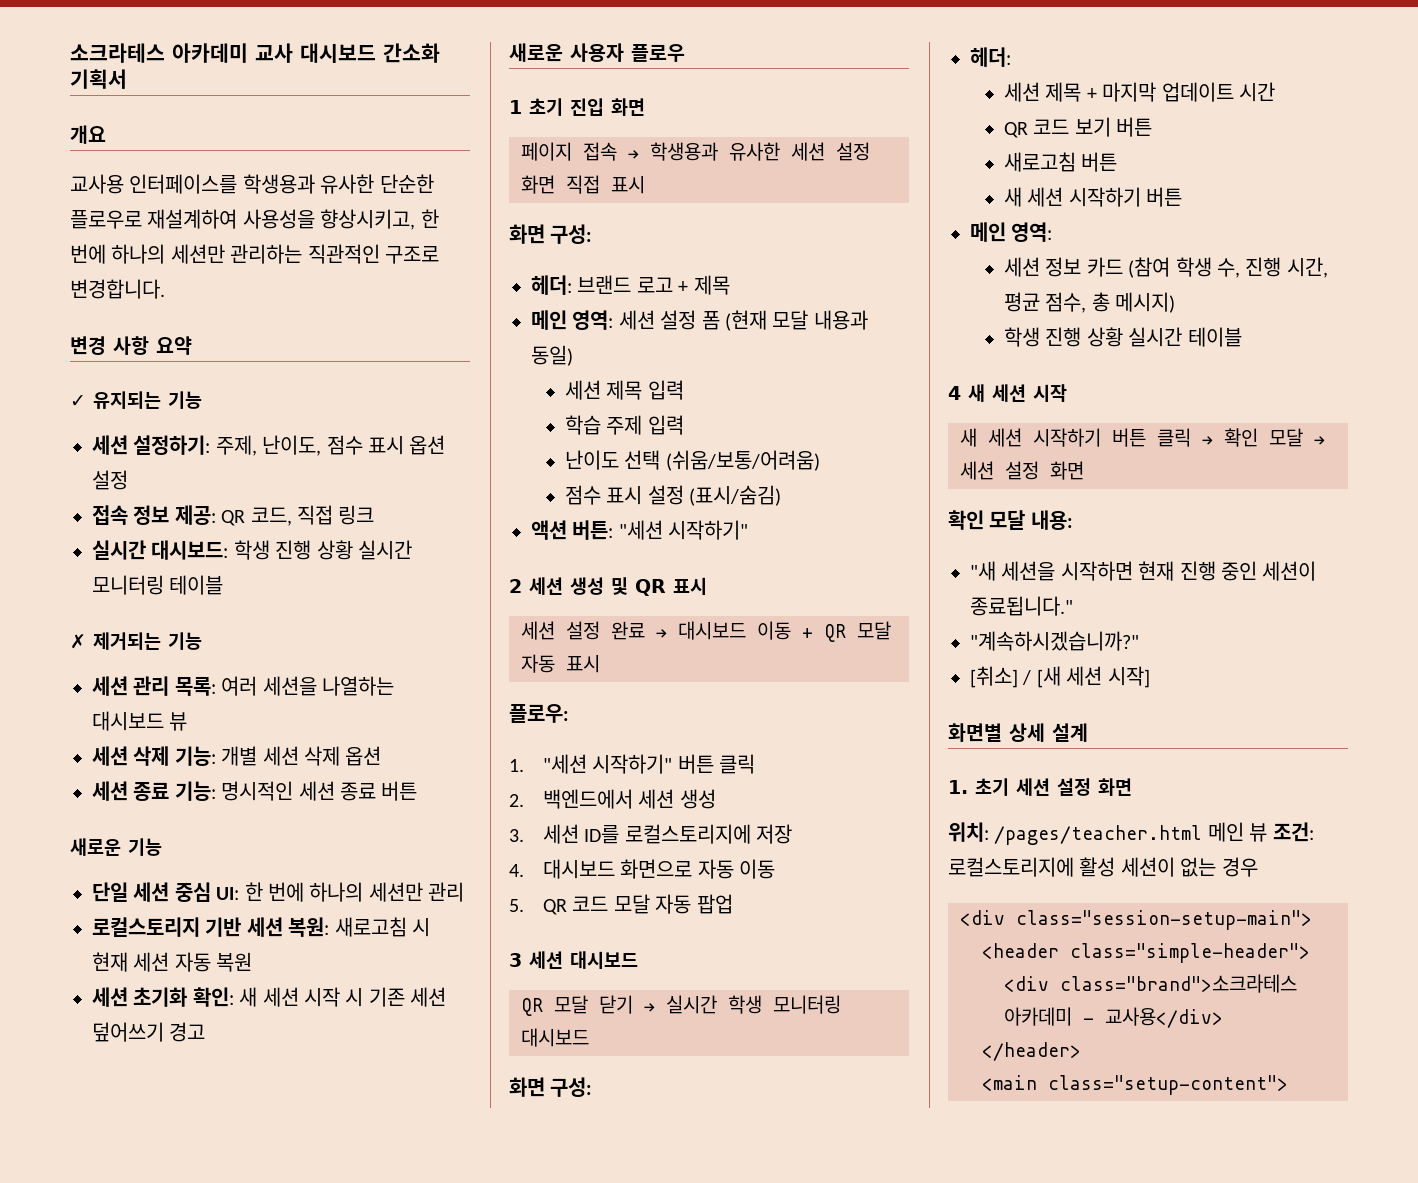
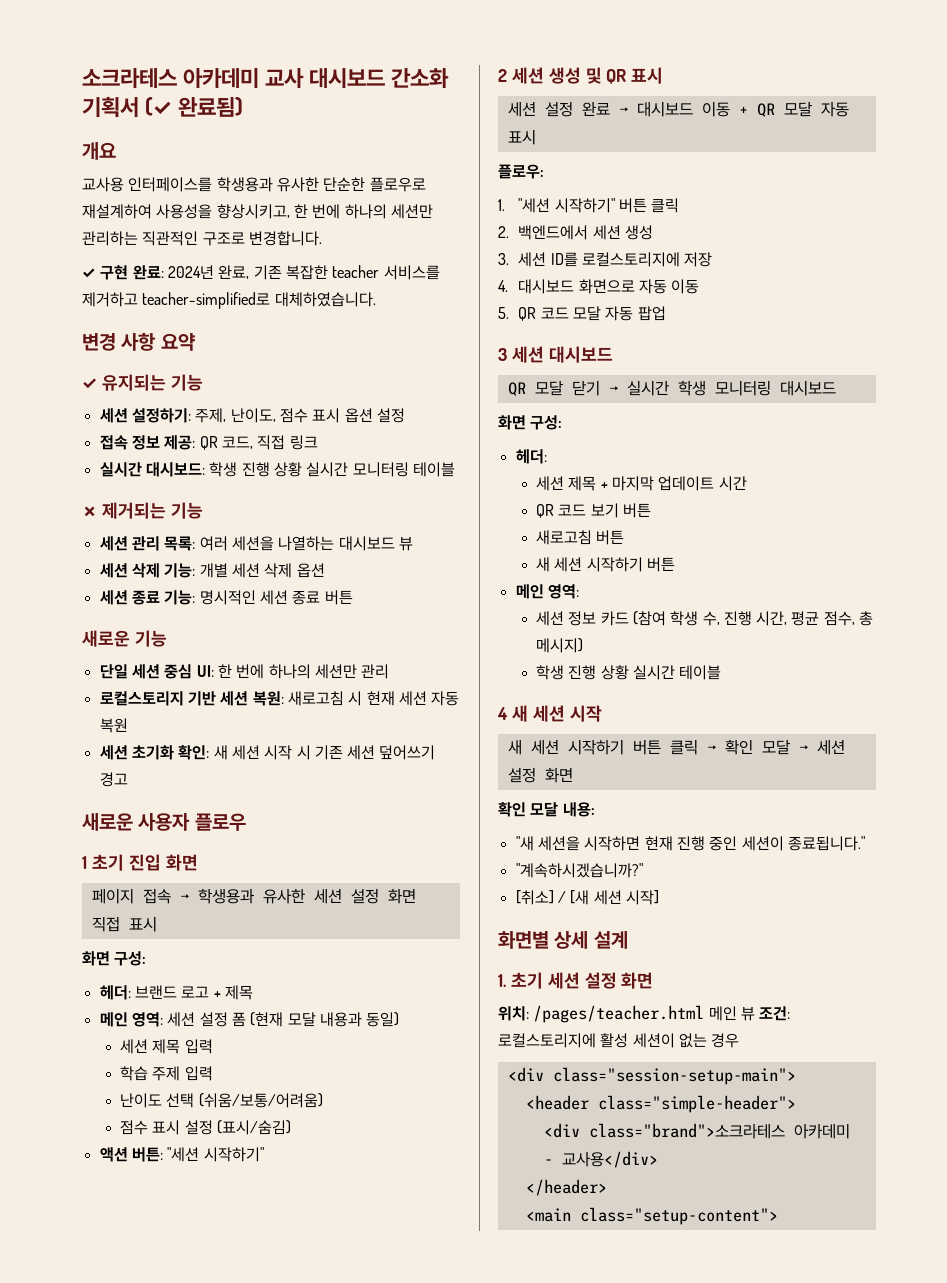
(127, 79) none -> [145,97,244,117] (✓ 완료됨)
(165, 289) none -> [82,265,440,280] [82,292,376,309] // ✓ 구현 완료: 2024년 완료, 기존 복잡한 teacher 서비스를 제거하고 teacher-simplified로 대체하였습니다.

